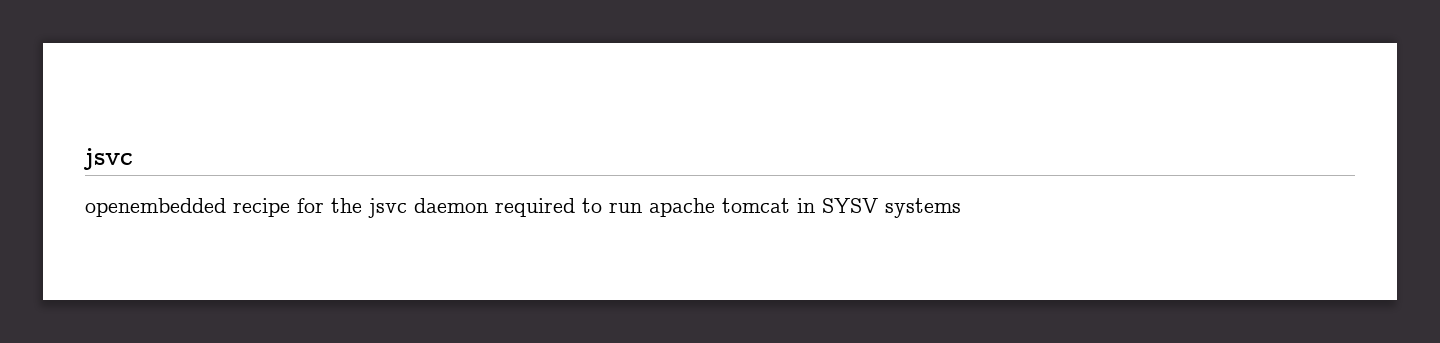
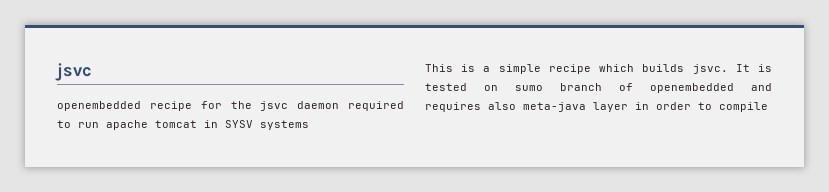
(961, 208) none -> [425,64,772,74] [425,83,772,93] [425,102,768,112] // This is a simple recipe which builds jsvc. It is tested on sumo branch of openembedded and requires also meta-java layer in order to compile

